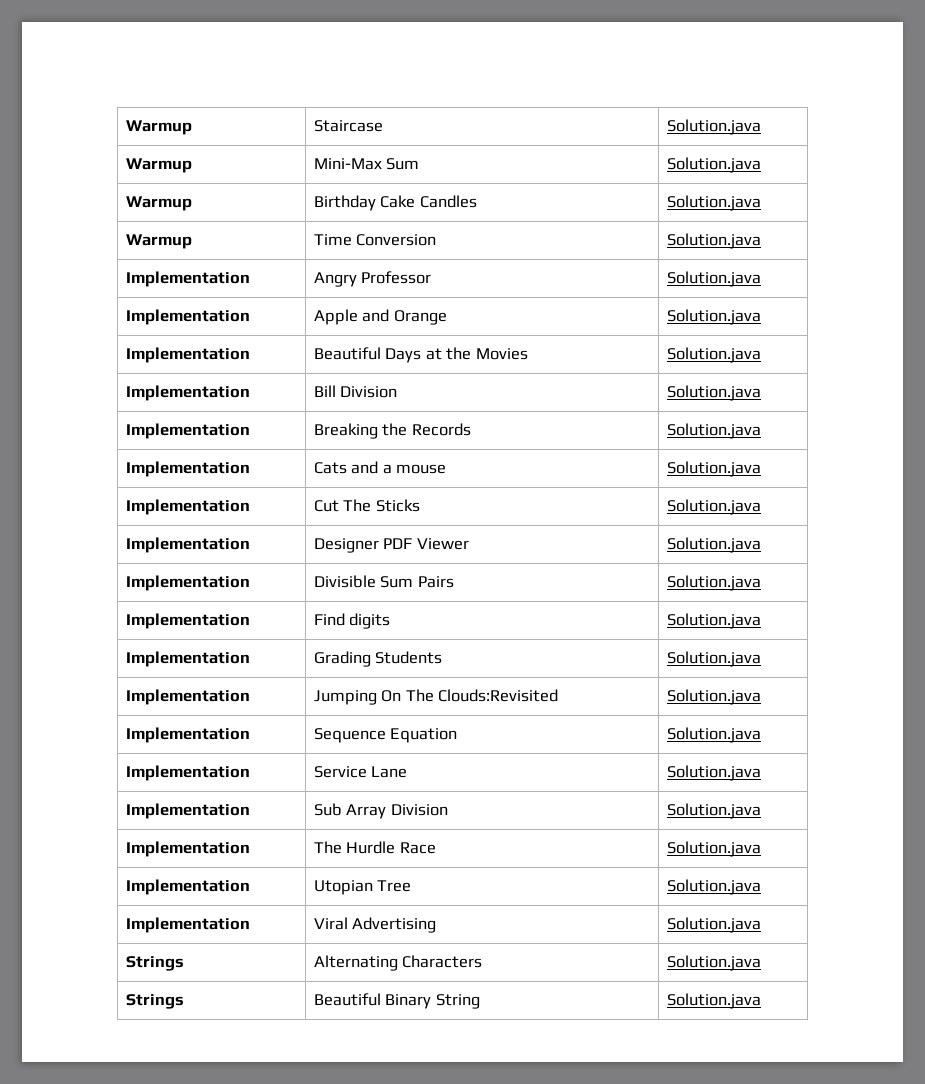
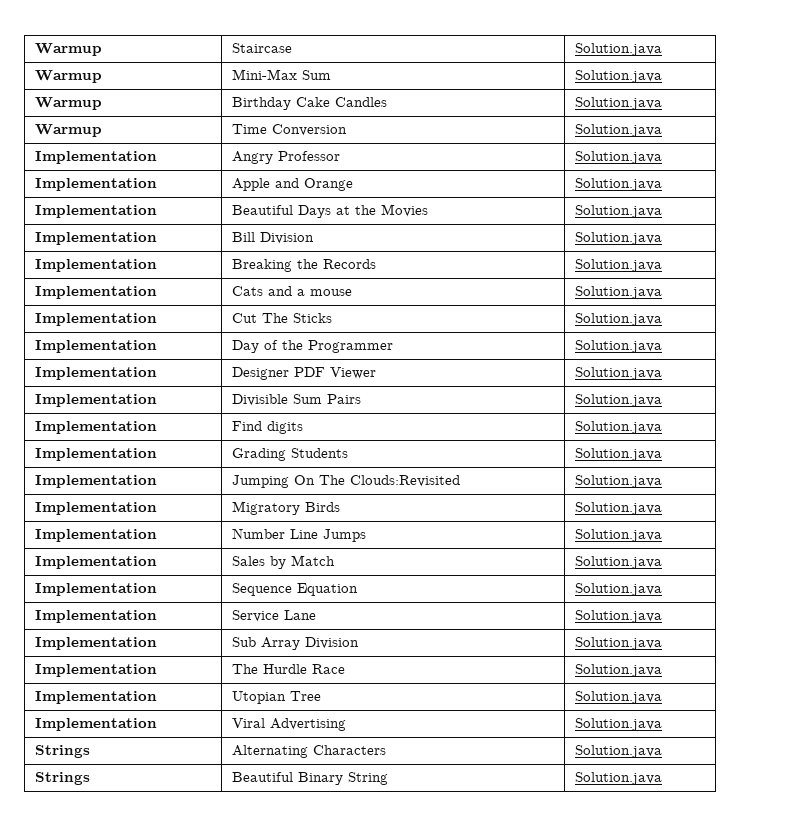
(761, 507) none -> [35,340,158,353] [232,340,394,353] [575,340,663,353] // Implementation | Day of the Programmer | Solution.java
(761, 697) none -> [35,502,158,515] [232,501,341,515] [575,502,663,515] [35,529,158,542] [232,528,367,542] [575,529,663,542] [35,556,158,569] [232,555,336,569] [575,556,663,569] // Implementation | Migratory Birds | Solution.java // Implementation | Number Line Jumps | Solution.java // Implementation | Sales by Match | Solution.java

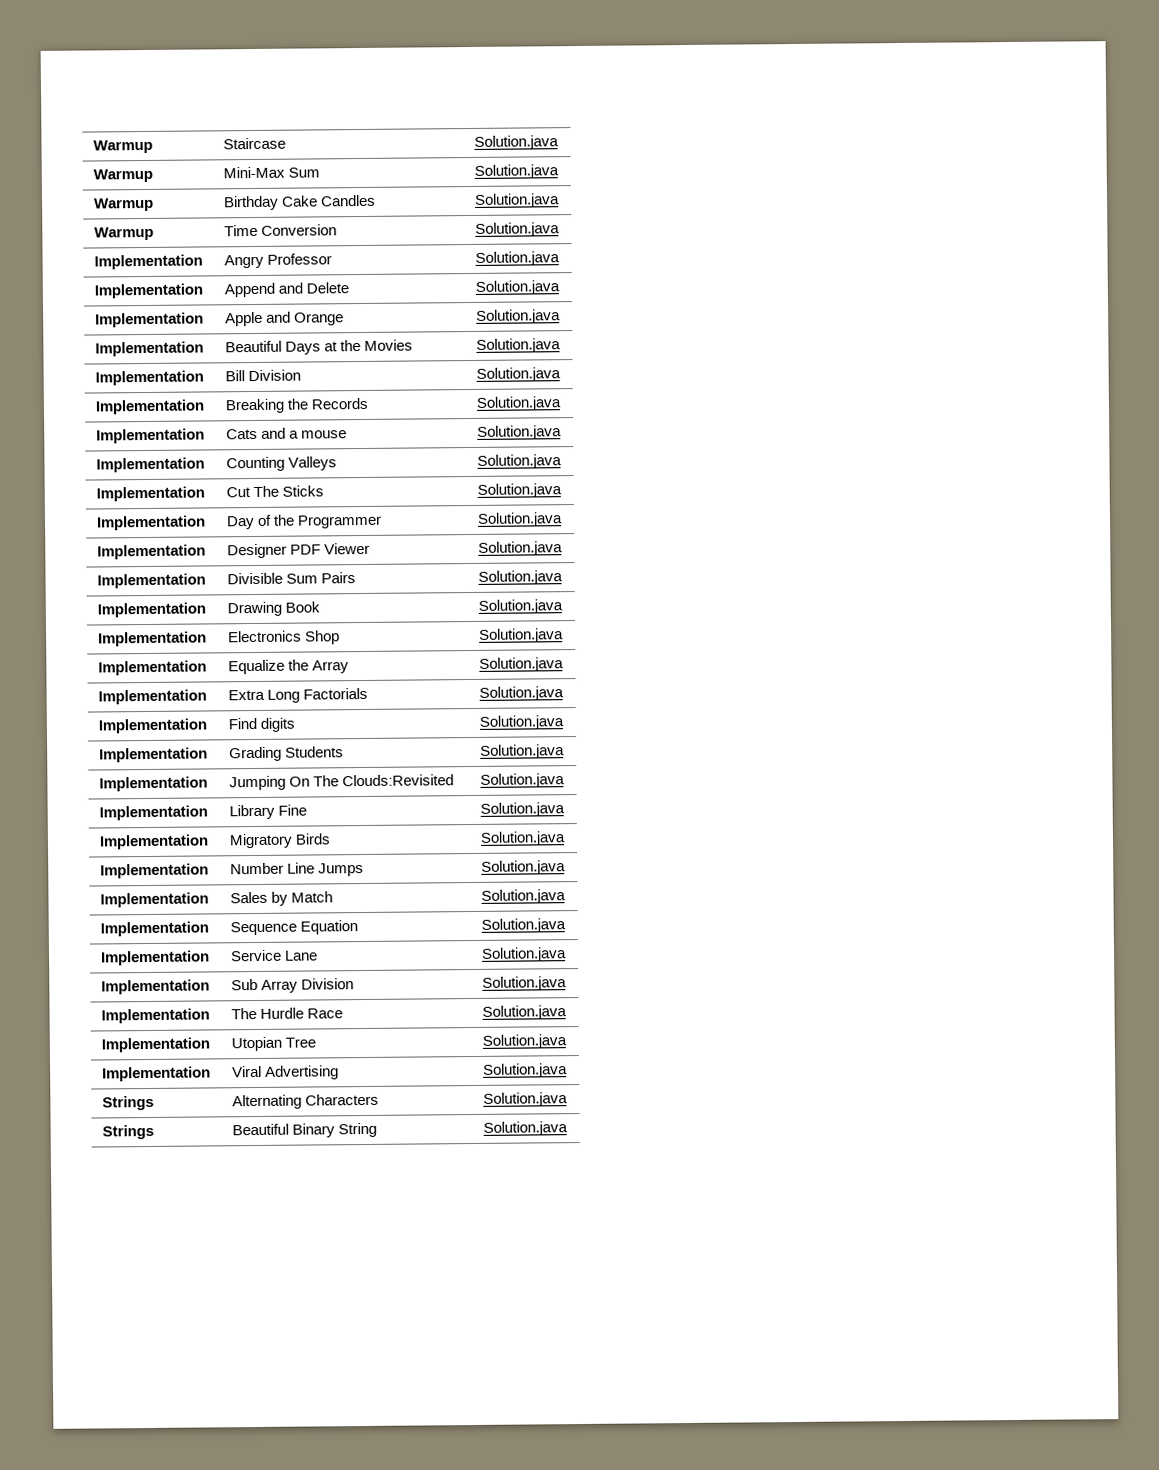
(663, 157) none -> [93,283,203,299] [223,282,350,298] [474,280,560,295] // Implementation | Append and Delete | Solution.java
(663, 292) none -> [95,457,205,473] [225,456,338,472] [476,454,562,469] // Implementation | Counting Valleys | Solution.java
(663, 400) none -> [96,602,206,618] [226,601,321,617] [477,599,563,614] [97,631,207,647] [227,630,341,645] [478,628,564,643] [97,660,207,676] [227,659,350,675] [478,657,564,672] [97,689,207,705] [227,687,369,703] [478,686,564,701] // Implementation | Drawing Book | Solution.java // Implementation | Electronics Shop | Solution.java // Implementation | Equalize the Array | Solution.java // Implementation | Extra Long Factorials | Solution.java
(663, 481) none -> [98,805,208,821] [228,804,308,820] [479,802,565,817] // Implementation | Library Fine | Solution.java

